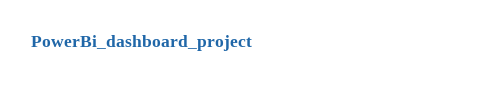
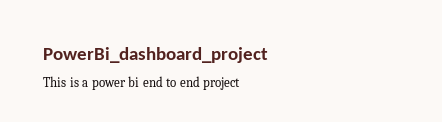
(252, 43) none -> [43,76,241,90] // This is a power bi end to end project

